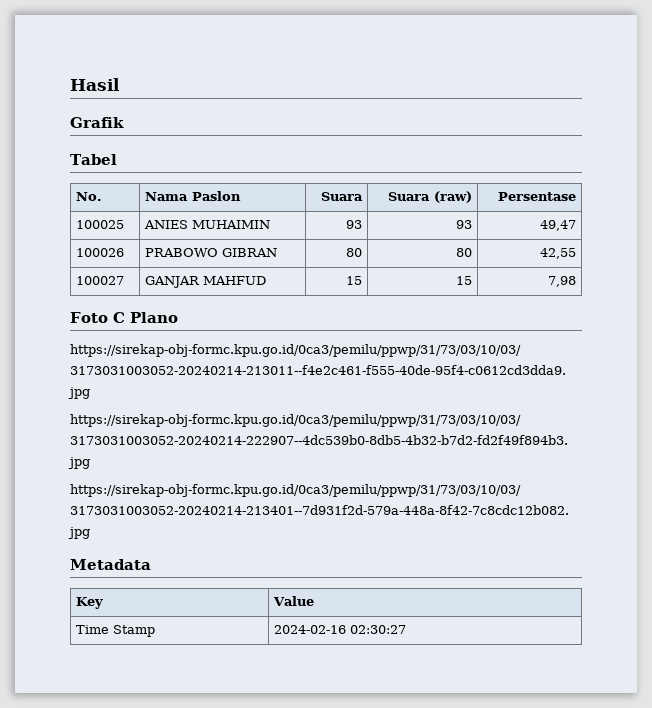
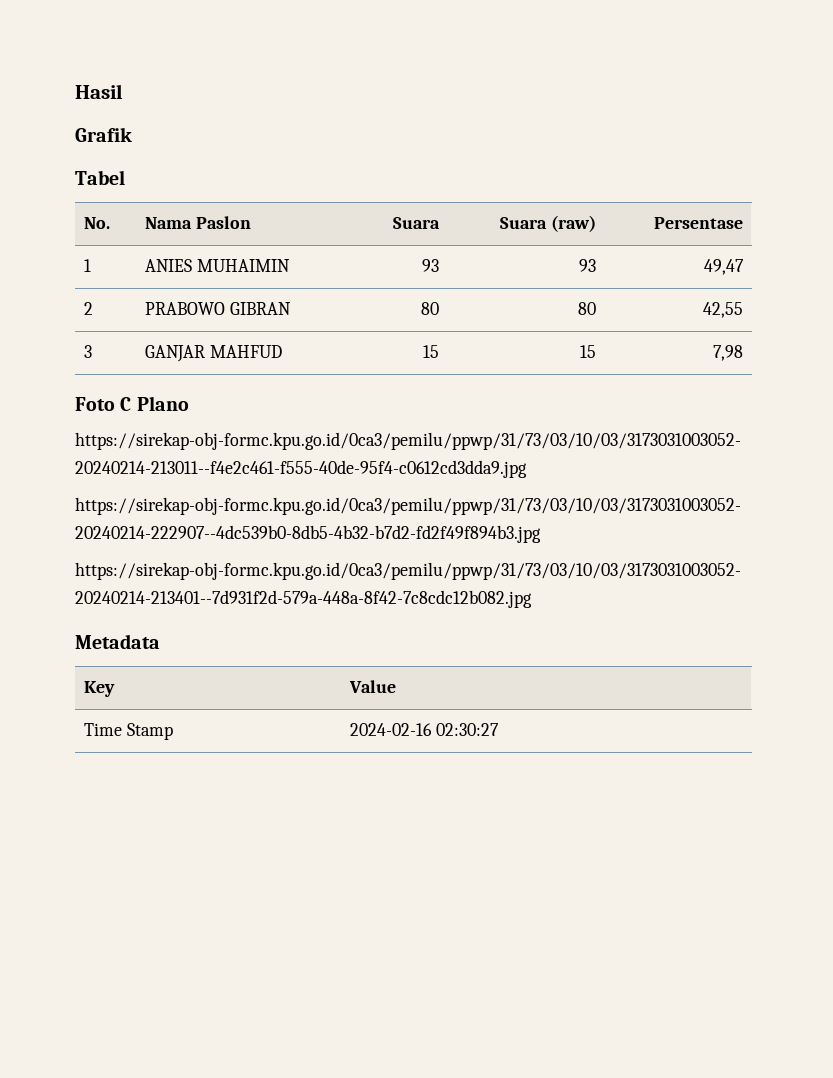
[75,220,124,229] 100025 -> [84,259,92,272] 1
[75,248,124,257] 100026 -> [84,302,94,315] 2
[75,276,124,285] 100027 -> [84,345,93,358] 3

